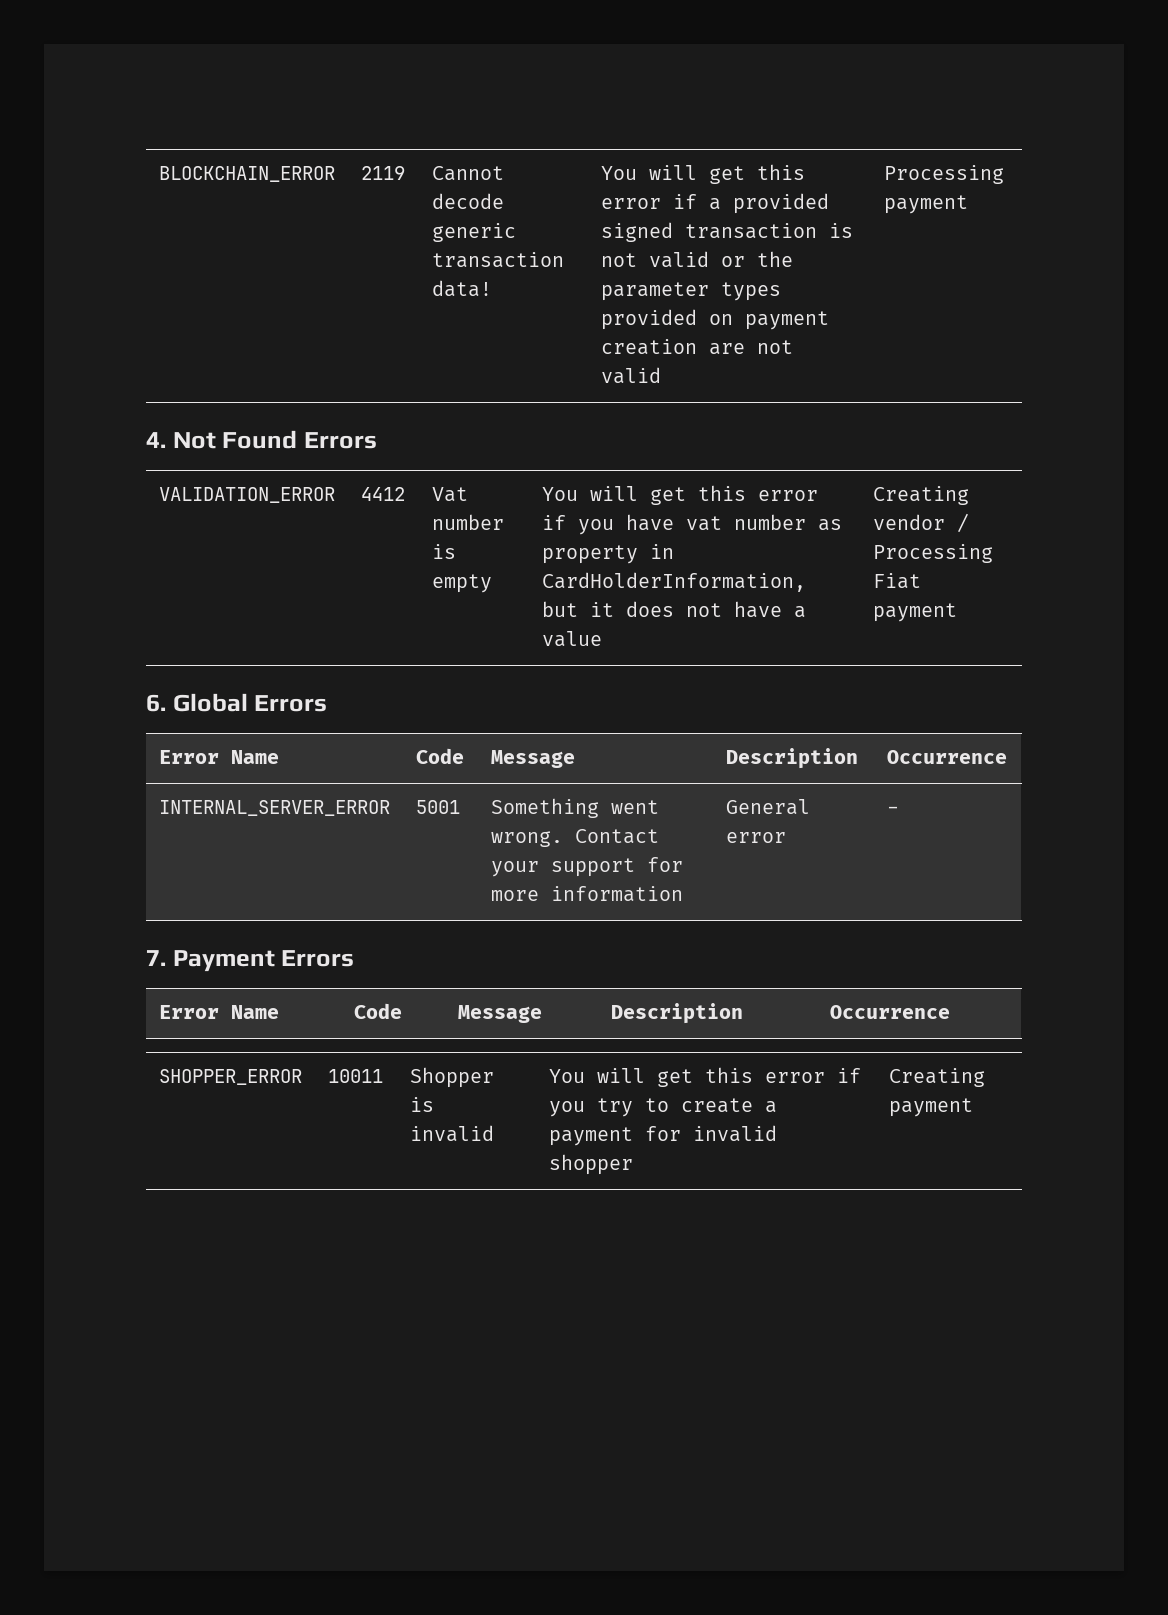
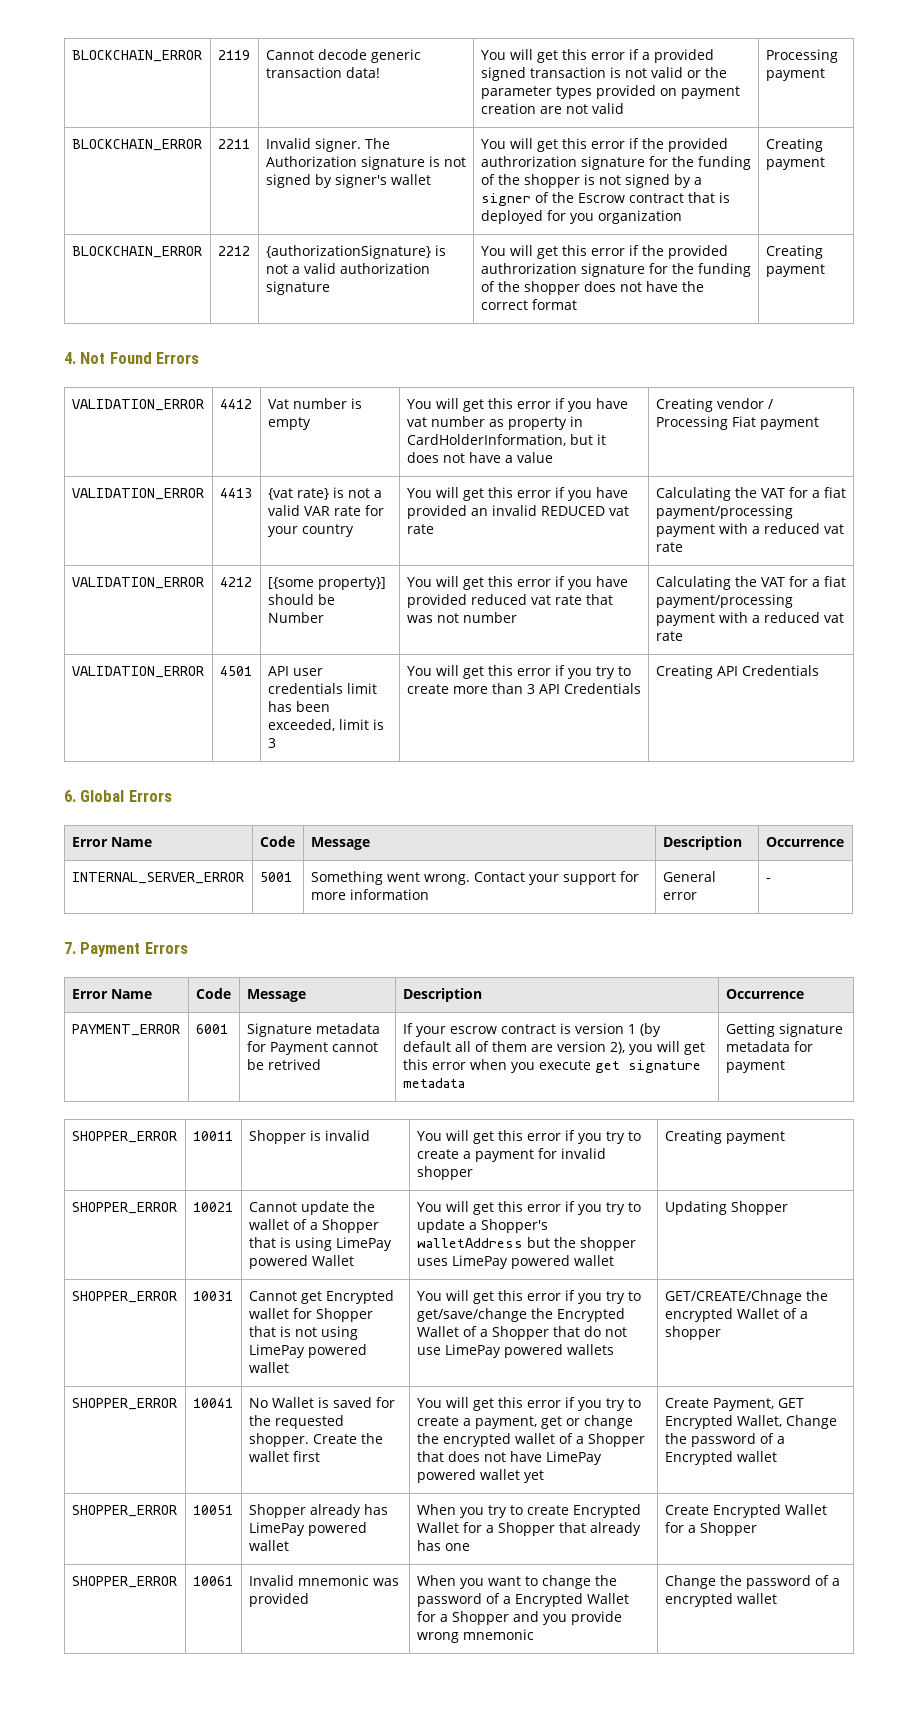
(968, 204) none -> [71,139,202,151] [217,139,250,149] [265,138,390,152] [265,156,466,170] [265,174,431,188] [480,138,728,152] [480,156,751,170] [480,174,702,188] [480,192,730,206] [480,210,682,224] [765,138,823,152] [765,157,825,170] [71,246,202,258] [217,246,250,256] [265,245,446,259] [265,263,430,274] [265,281,330,295] [480,245,728,259] [480,263,751,277] [480,281,704,295] [480,299,577,310] [765,245,823,259] [765,264,825,277] // BLOCKCHAIN_ERROR | 2211 | Invalid signer. The Authorization signature is not signed by signer's wallet | You will get this error if the provided authrorization signature for the funding of the shopper is not signed by a signer of the Escrow contract that is deployed for you organization | Creating payment // BLOCKCHAIN_ERROR | 2212 | {authorizationSignature} is not a valid authorization signature | You will get this error if the provided authrorization signature for the funding of the shopper does not have the correct format | Creating payment
(957, 612) none -> [71,488,204,500] [219,488,252,498] [267,487,382,500] [267,505,384,516] [267,524,354,537] [406,487,628,501] [406,505,629,519] [406,524,434,534] [655,487,847,501] [655,505,793,519] [655,523,844,537] [655,542,683,552] [71,577,204,589] [219,577,252,587] [267,577,386,590] [267,594,335,605] [267,612,324,623] [406,576,628,590] [406,594,613,608] [406,612,517,623] [655,576,847,590] [655,594,793,608] [655,612,844,626] [655,631,683,641] [71,666,204,678] [219,666,252,676] [267,666,323,676] [267,683,377,694] [267,701,330,712] [267,719,384,731] [267,738,276,748] [406,665,631,679] [406,683,641,694] [655,665,819,679] // VALIDATION_ERROR | 4413 | {vat rate} is not a valid VAR rate for your country | You will get this error if you have provided an invalid REDUCED vat rate | Calculating the VAT for a fiat payment/processing payment with a reduced vat rate // VALIDATION_ERROR | 4212 | [{some property}] should be Number | You will get this error if you have provided reduced vat rate that was not number | Calculating the VAT for a fiat payment/processing payment with a reduced vat rate // VALIDATION_ERROR | 4501 | API user credentials limit has been exceeded, limit is 3 | You will get this error if you try to create more than 3 API Credentials | Creating API Credentials
(950, 1012) none -> [71,1024,180,1036] [195,1024,228,1034] [246,1023,380,1037] [246,1041,378,1055] [246,1059,321,1070] [402,1023,661,1037] [402,1041,705,1055] [402,1059,701,1073] [402,1078,465,1088] [725,1023,843,1037] [725,1041,813,1052] [725,1060,785,1073] // PAYMENT_ERROR | 6001 | Signature metadata for Payment cannot be retrived | If your escrow contract is version 1 (by default all of them are version 2), you will get this error when you execute get signature metadata | Getting signature metadata for payment
(973, 1107) none -> [71,1202,177,1214] [192,1202,233,1212] [248,1201,375,1215] [248,1219,379,1233] [248,1237,392,1251] [248,1255,354,1269] [416,1201,641,1215] [416,1219,548,1233] [416,1237,636,1251] [416,1255,614,1269] [664,1201,788,1215] [71,1291,177,1303] [192,1291,233,1301] [248,1290,394,1304] [248,1308,373,1322] [248,1326,358,1340] [248,1344,367,1358] [248,1362,289,1373] [416,1290,641,1304] [416,1308,625,1322] [416,1326,627,1340] [416,1344,614,1358] [664,1290,829,1304] [664,1308,808,1322] [664,1326,721,1340] [71,1398,177,1410] [192,1398,233,1408] [248,1397,395,1408] [248,1415,344,1429] [248,1433,383,1447] [248,1451,320,1462] [416,1397,641,1411] [416,1415,633,1429] [416,1433,645,1447] [416,1451,602,1465] [416,1469,544,1483] [664,1398,804,1411] [664,1415,837,1429] [664,1433,785,1447] [664,1451,777,1465] [71,1505,177,1517] [192,1505,233,1515] [248,1504,388,1518] [248,1522,367,1536] [248,1540,289,1551] [416,1504,641,1518] [416,1522,641,1536] [416,1540,470,1551] [664,1504,827,1518] [664,1522,757,1536] [71,1576,177,1588] [192,1576,233,1586] [248,1575,399,1586] [248,1593,309,1607] [416,1575,617,1589] [416,1593,629,1607] [416,1611,622,1625] [416,1629,534,1643] [664,1575,840,1589] [664,1593,777,1607] // SHOPPER_ERROR | 10021 | Cannot update the wallet of a Shopper that is using LimePay powered Wallet | You will get this error if you try to update a Shopper's walletAddress but the shopper uses LimePay powered wallet | Updating Shopper // SHOPPER_ERROR | 10031 | Cannot get Encrypted wallet for Shopper that is not using LimePay powered wallet | You will get this error if you try to get/save/change the Encrypted Wallet of a Shopper that do not use LimePay powered wallets | GET/CREATE/Chnage the encrypted Wallet of a shopper // SHOPPER_ERROR | 10041 | No Wallet is saved for the requested shopper. Create the wallet first | You will get this error if you try to create a payment, get or change the encrypted wallet of a Shopper that does not have LimePay powered wallet yet | Create Payment, GET Encrypted Wallet, Change the password of a Encrypted wallet // SHOPPER_ERROR | 10051 | Shopper already has LimePay powered wallet | When you try to create Encrypted Wallet for a Shopper that already has one | Create Encrypted Wallet for a Shopper // SHOPPER_ERROR | 10061 | Invalid mnemonic was provided | When you want to change the password of a Encrypted Wallet for a Shopper and you provide wrong mnemonic | Change the password of a encrypted wallet

